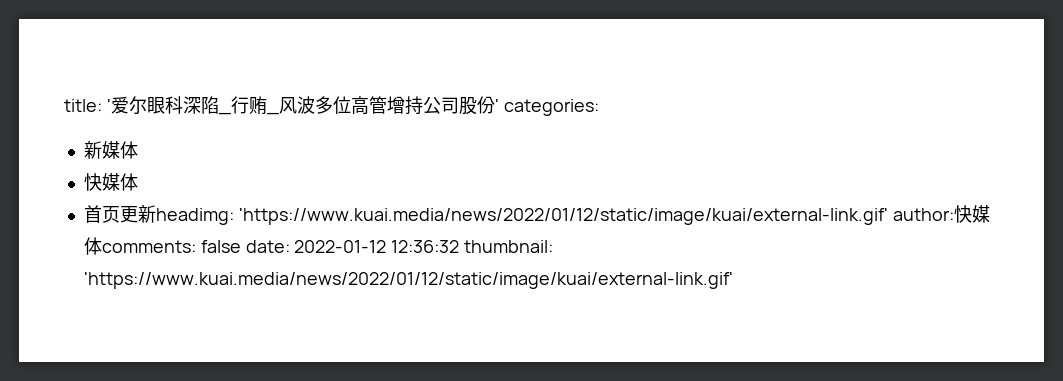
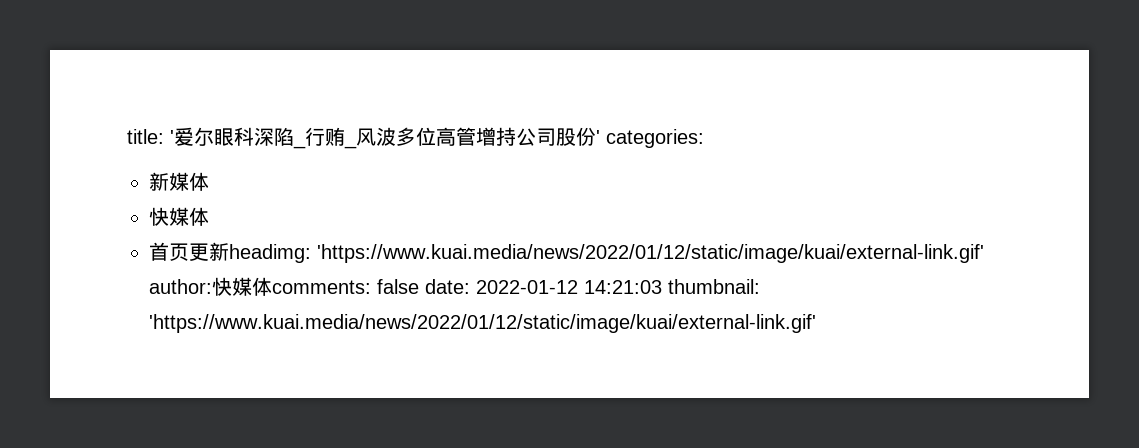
[391,240,460,253] 12:36:32 -> [584,280,662,294] 14:21:03

